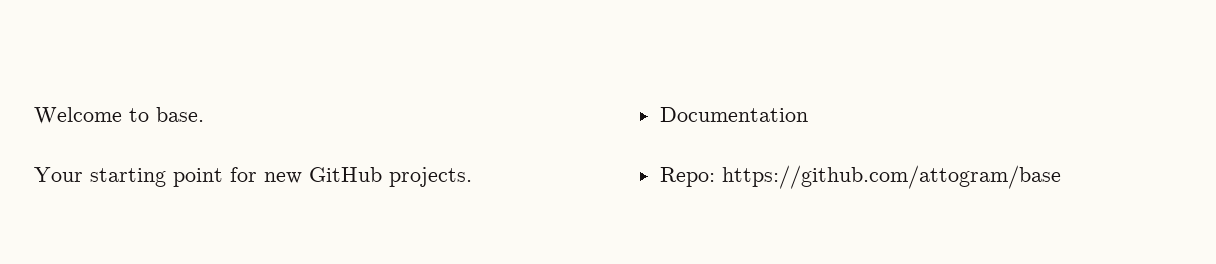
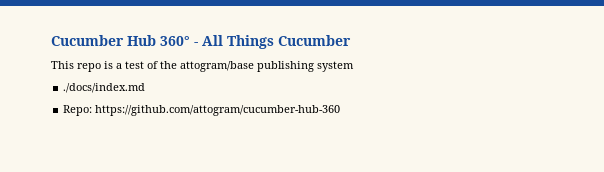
[34,107,204,124] [34,167,472,187] [659,107,808,122] Welcome to base. // Your starting point for new GitHub projects. // Documentation -> [51,35,351,49] [51,61,354,72] [63,83,146,93] Cucumber Hub 360° - All Things Cucumber // This repo is a test of the attogram/base publishing system // ./docs/index.md
[721,165,1061,189] https://github.com/attogram/base -> [95,105,341,116] https://github.com/attogram/cucumber-hub-360

